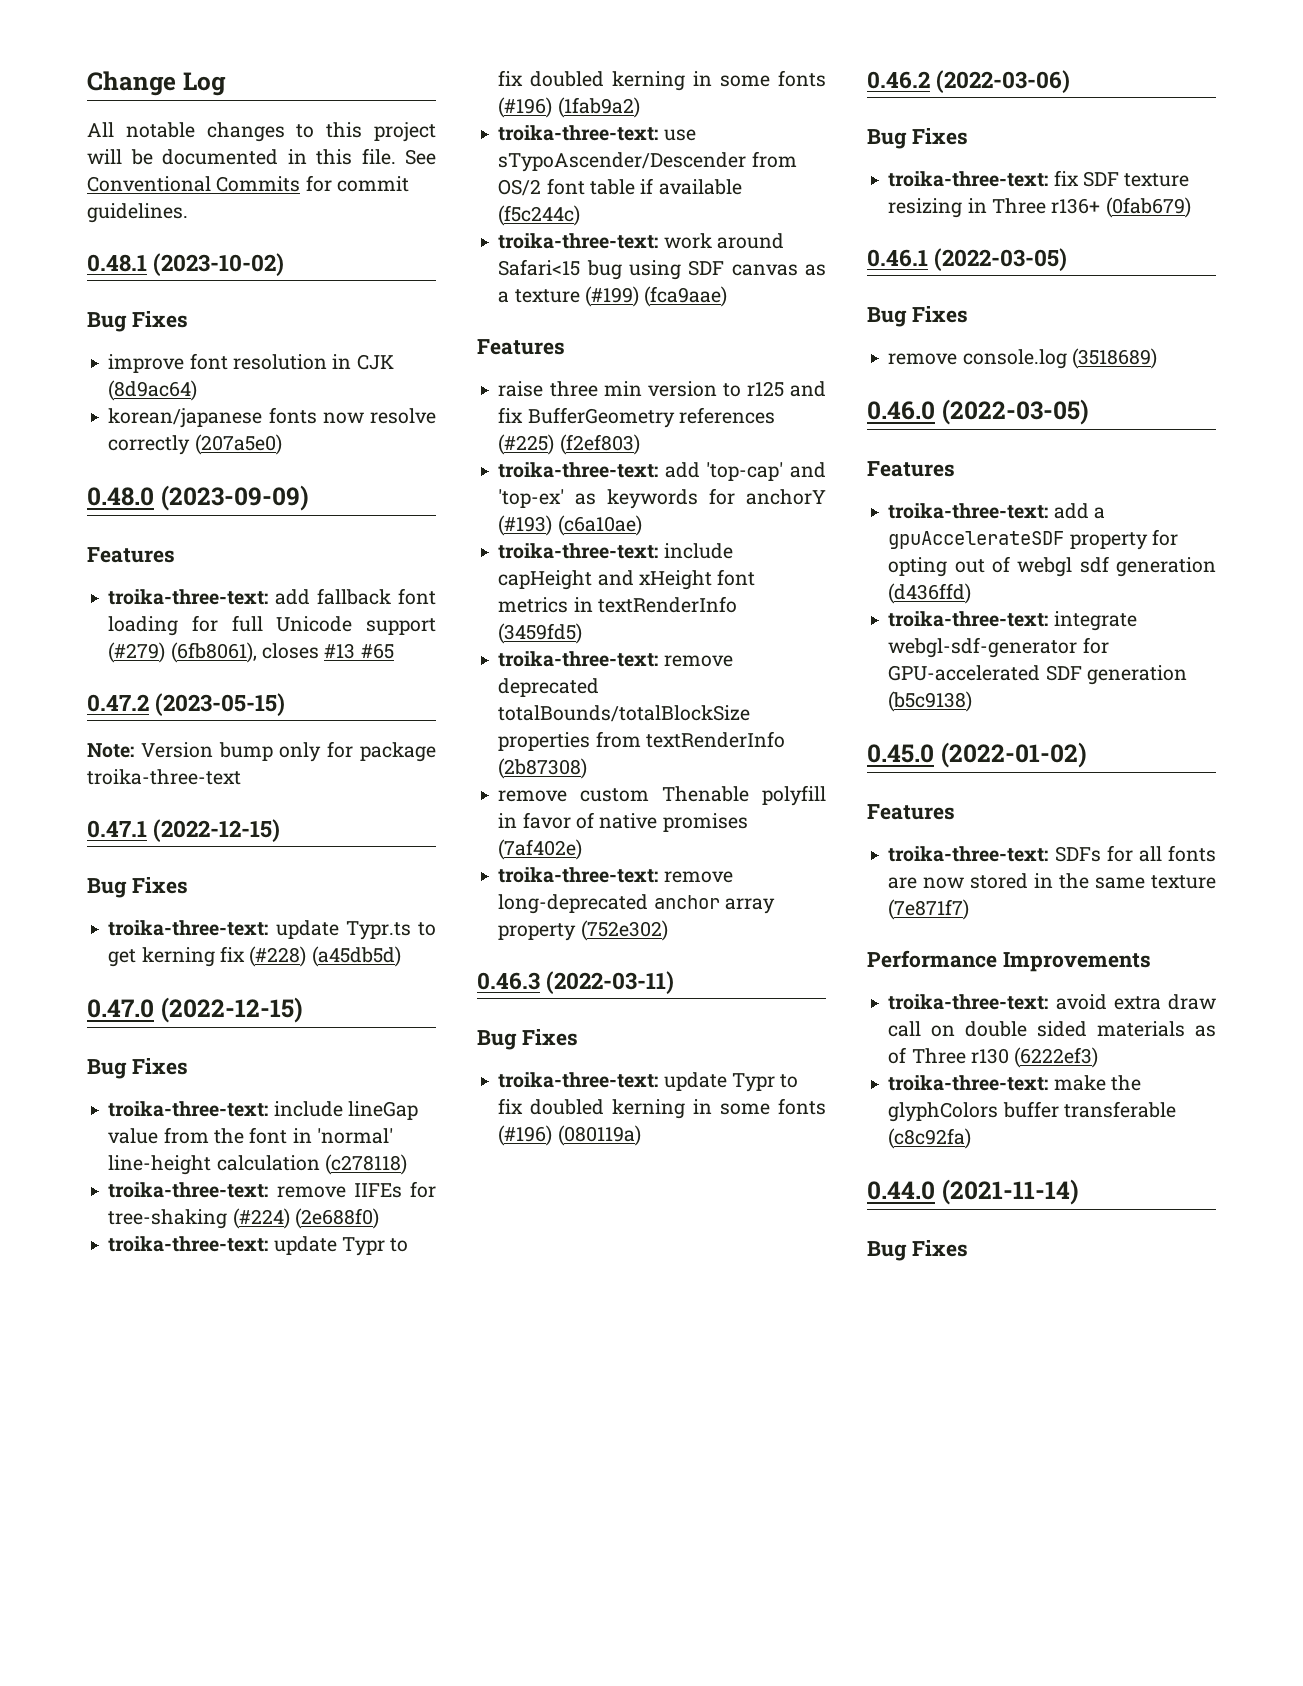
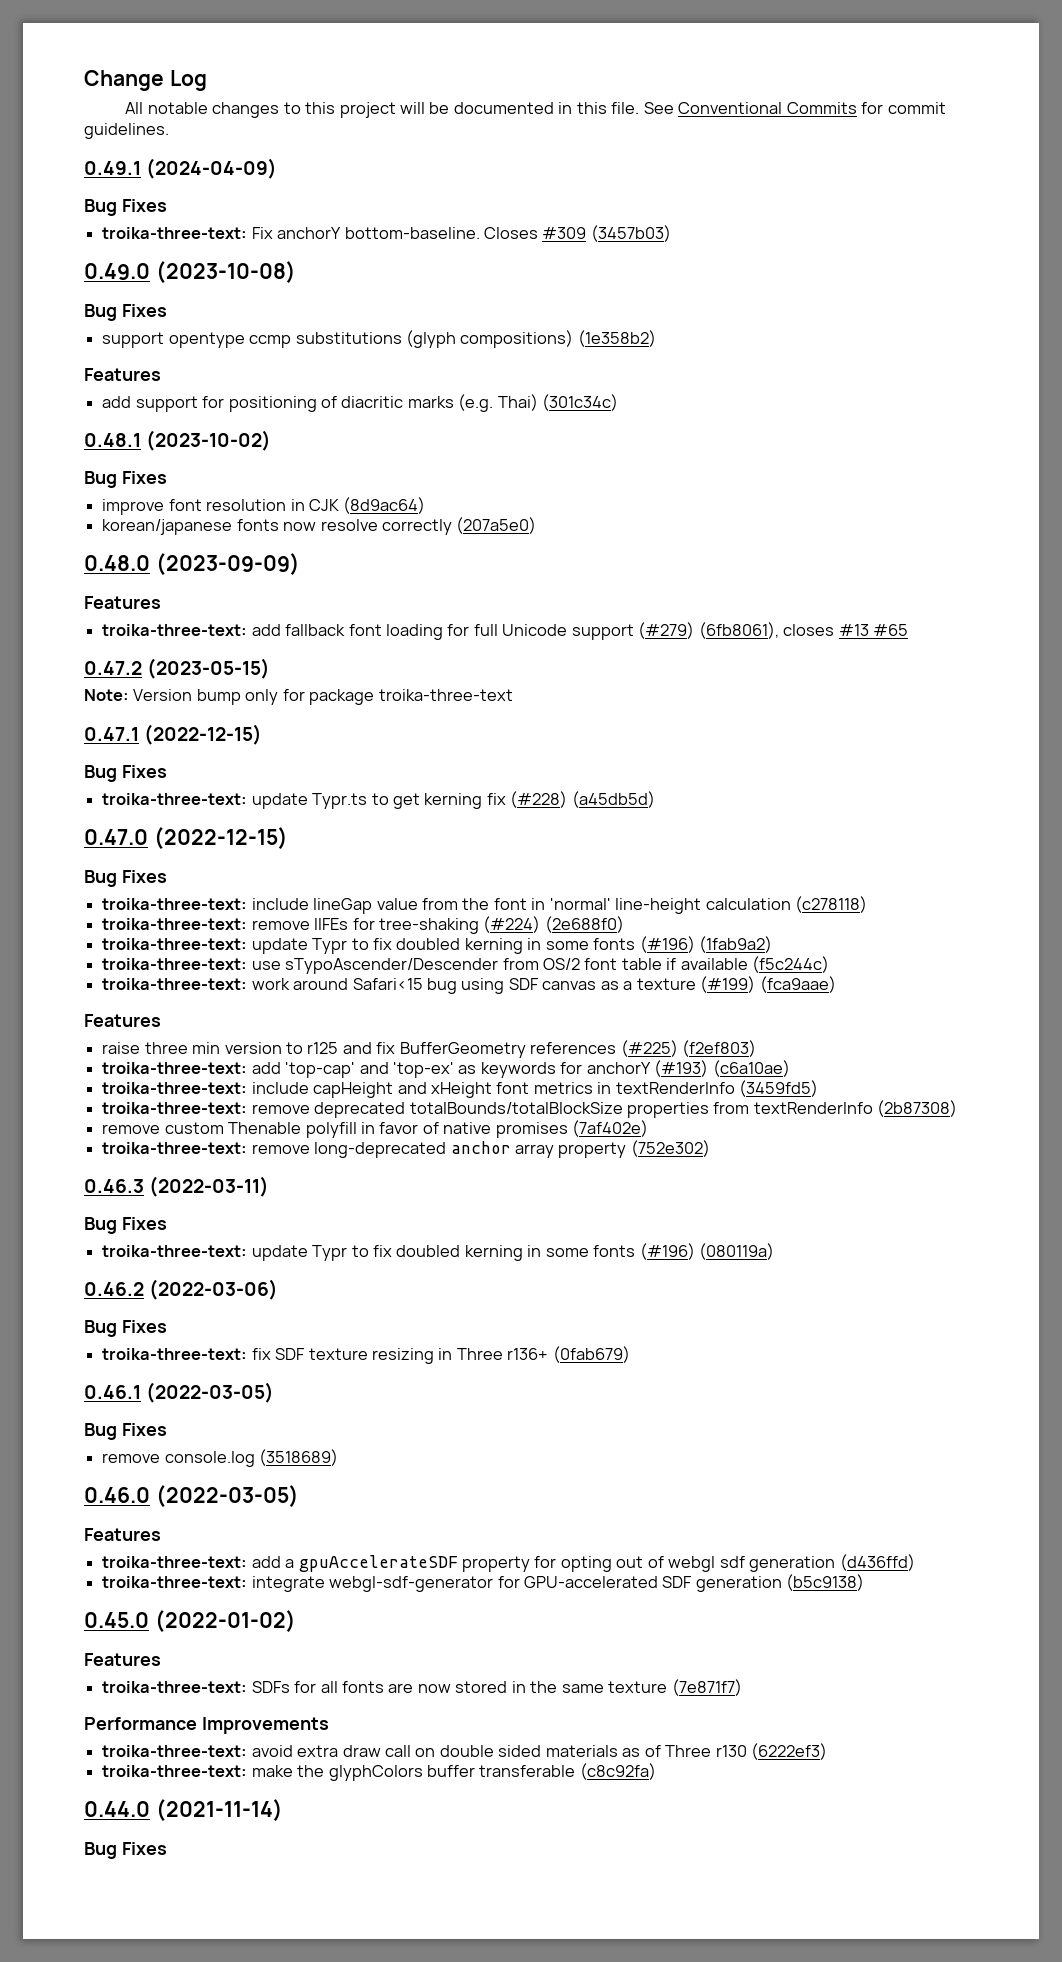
(188, 213) none -> [84,158,278,179] [84,199,167,216] [102,225,671,242] [84,261,296,283] [84,304,167,321] [102,330,656,348] [84,368,161,381] [102,394,619,412] // 0.49.1 (2024-04-09) // Bug Fixes // troika-three-text: Fix anchorY bottom-baseline. Closes #309 (3457b03) // 0.49.0 (2023-10-08) // Bug Fixes // support opentype ccmp substitutions (glyph compositions) (1e358b2) // Features // add support for positioning of diacritic marks (e.g. Thai) (301c34c)

